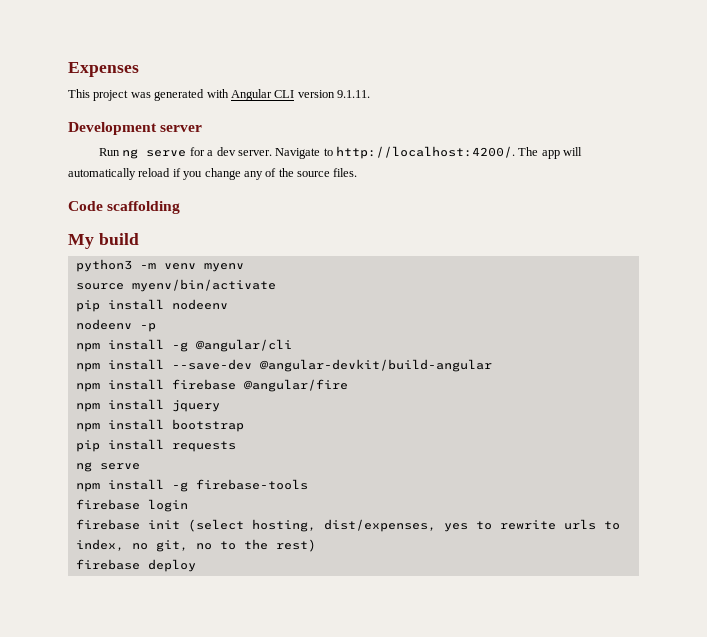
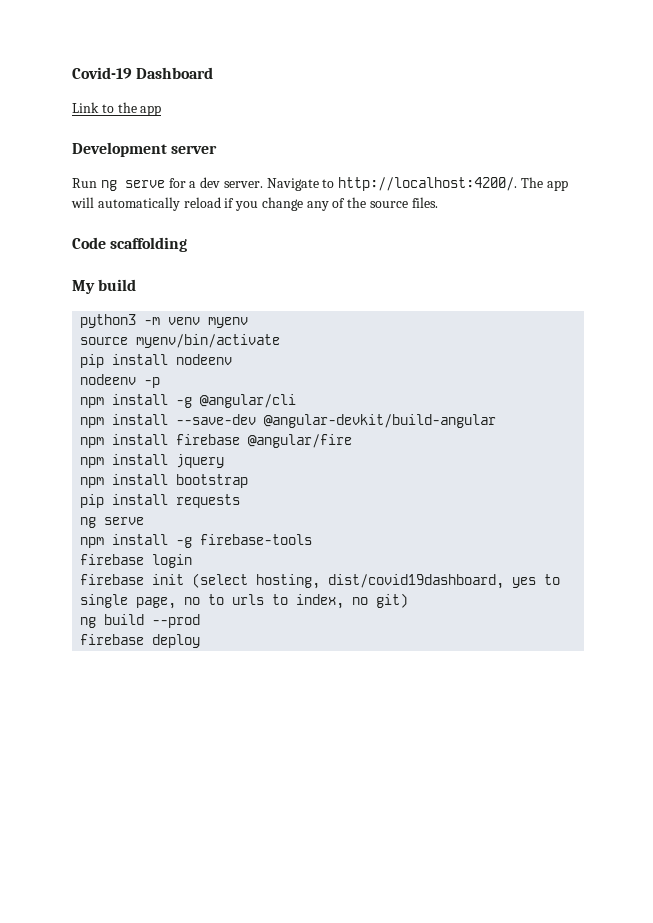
[68,62,139,77] [68,89,370,101] Expenses // This project was generated with Angular CLI version 9.1.11. -> [72,67,214,79] [72,102,162,116] Covid-19 Dashboard // Link to the app
[323,519,436,532] dist/expenses, -> [328,574,505,589] dist/covid19dashboard,
[499,519,620,530] [75,539,316,552] rewrite urls to index, no git, no to the rest) -> [80,593,409,609] [80,614,201,628] single page, no to urls to index, no git) // ng build --prod

